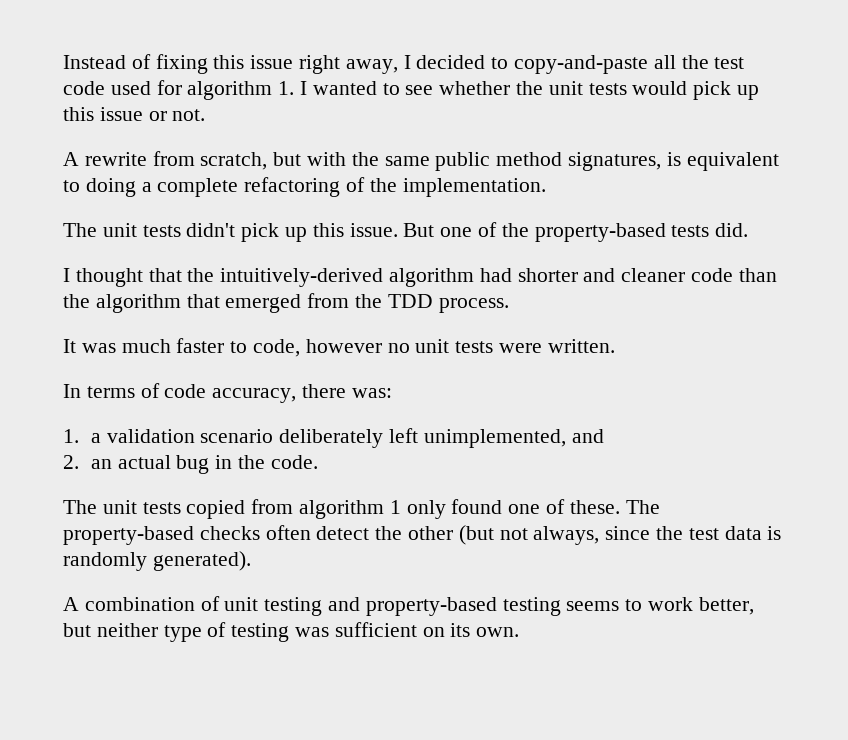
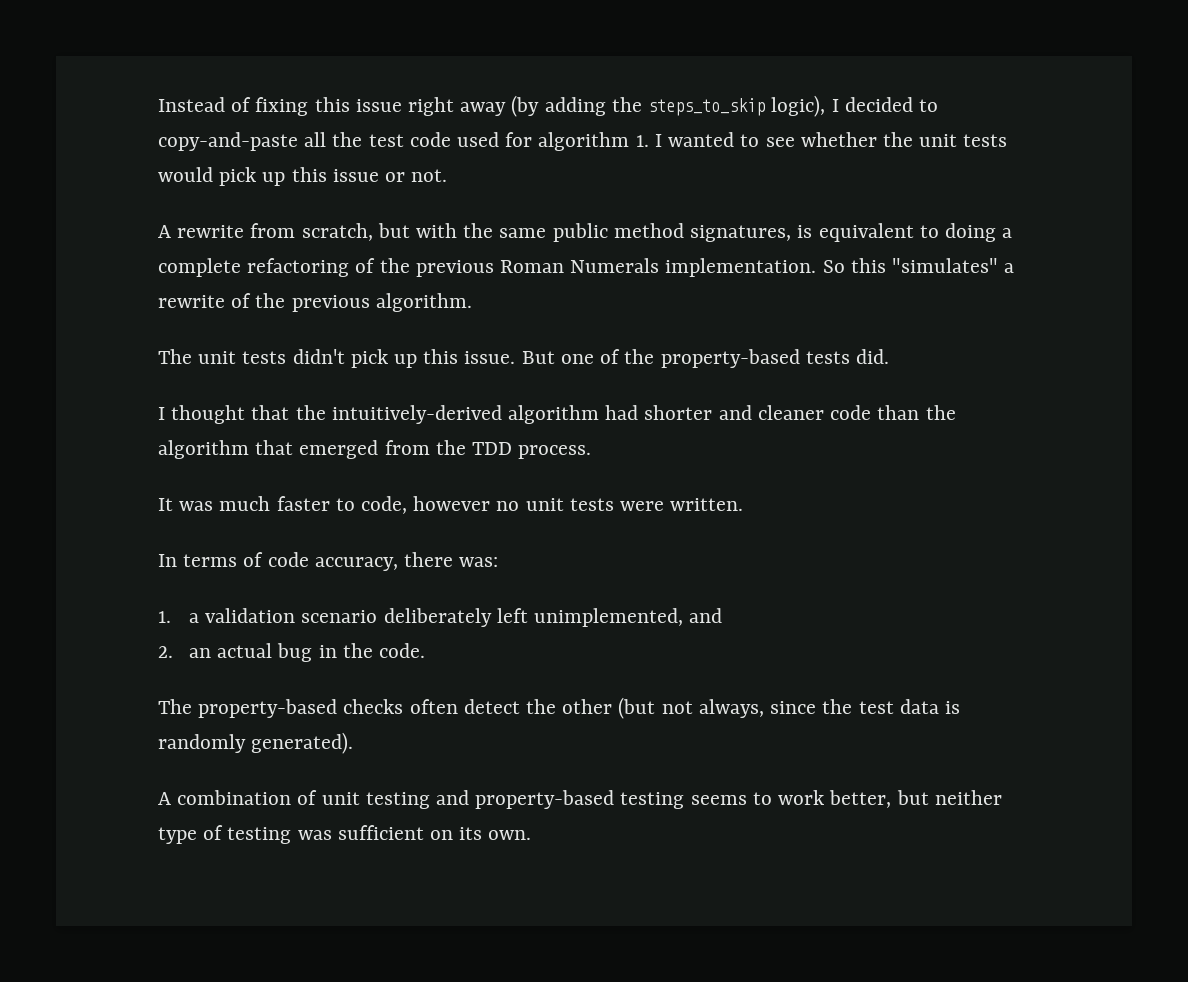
[345,59,398,74] away, -> [460,95,826,117] away (by adding the steps_to_skip logic),
[402,178,546,197] implementation. -> [415,258,1015,277] [158,293,472,312] previous Roman Numerals implementation. So this "simulates" a rewrite of the previous algorithm.
[102,499,660,519] unit tests copied from algorithm 1 only found one of these. The -> (192, 706) none

